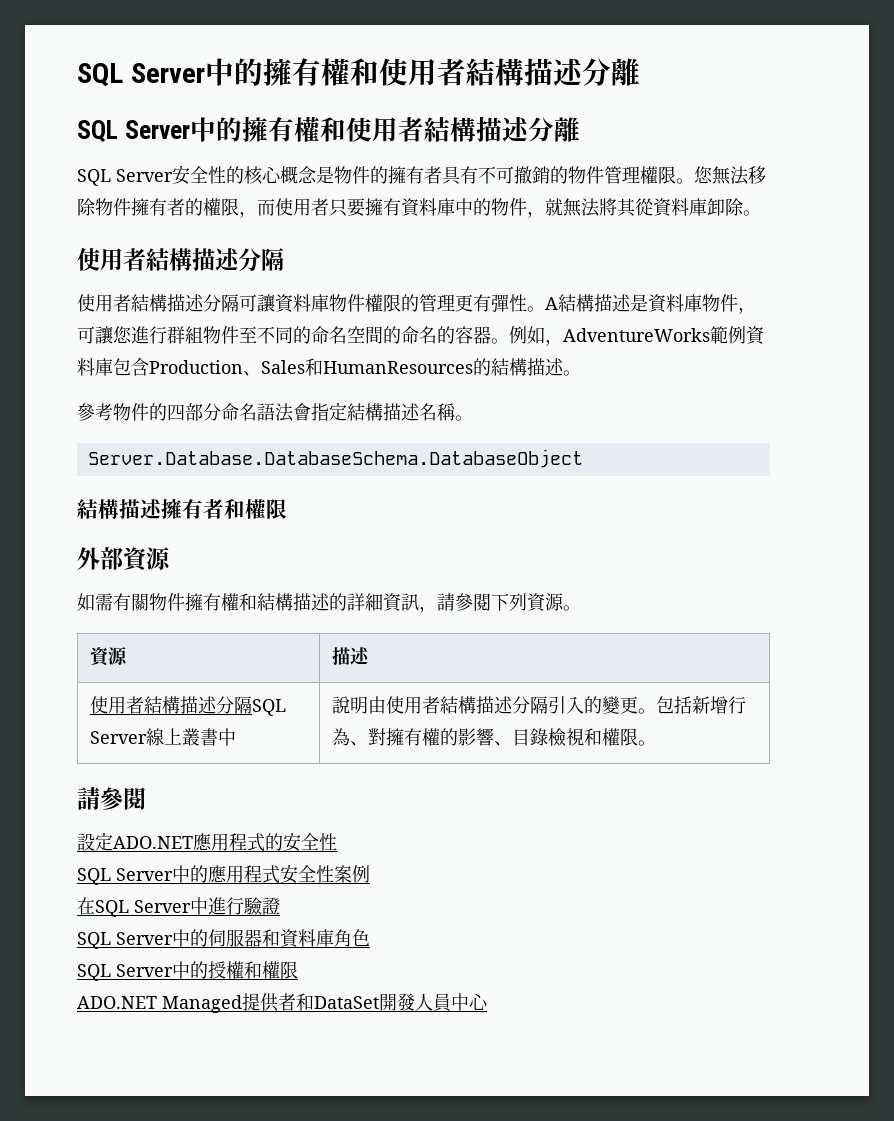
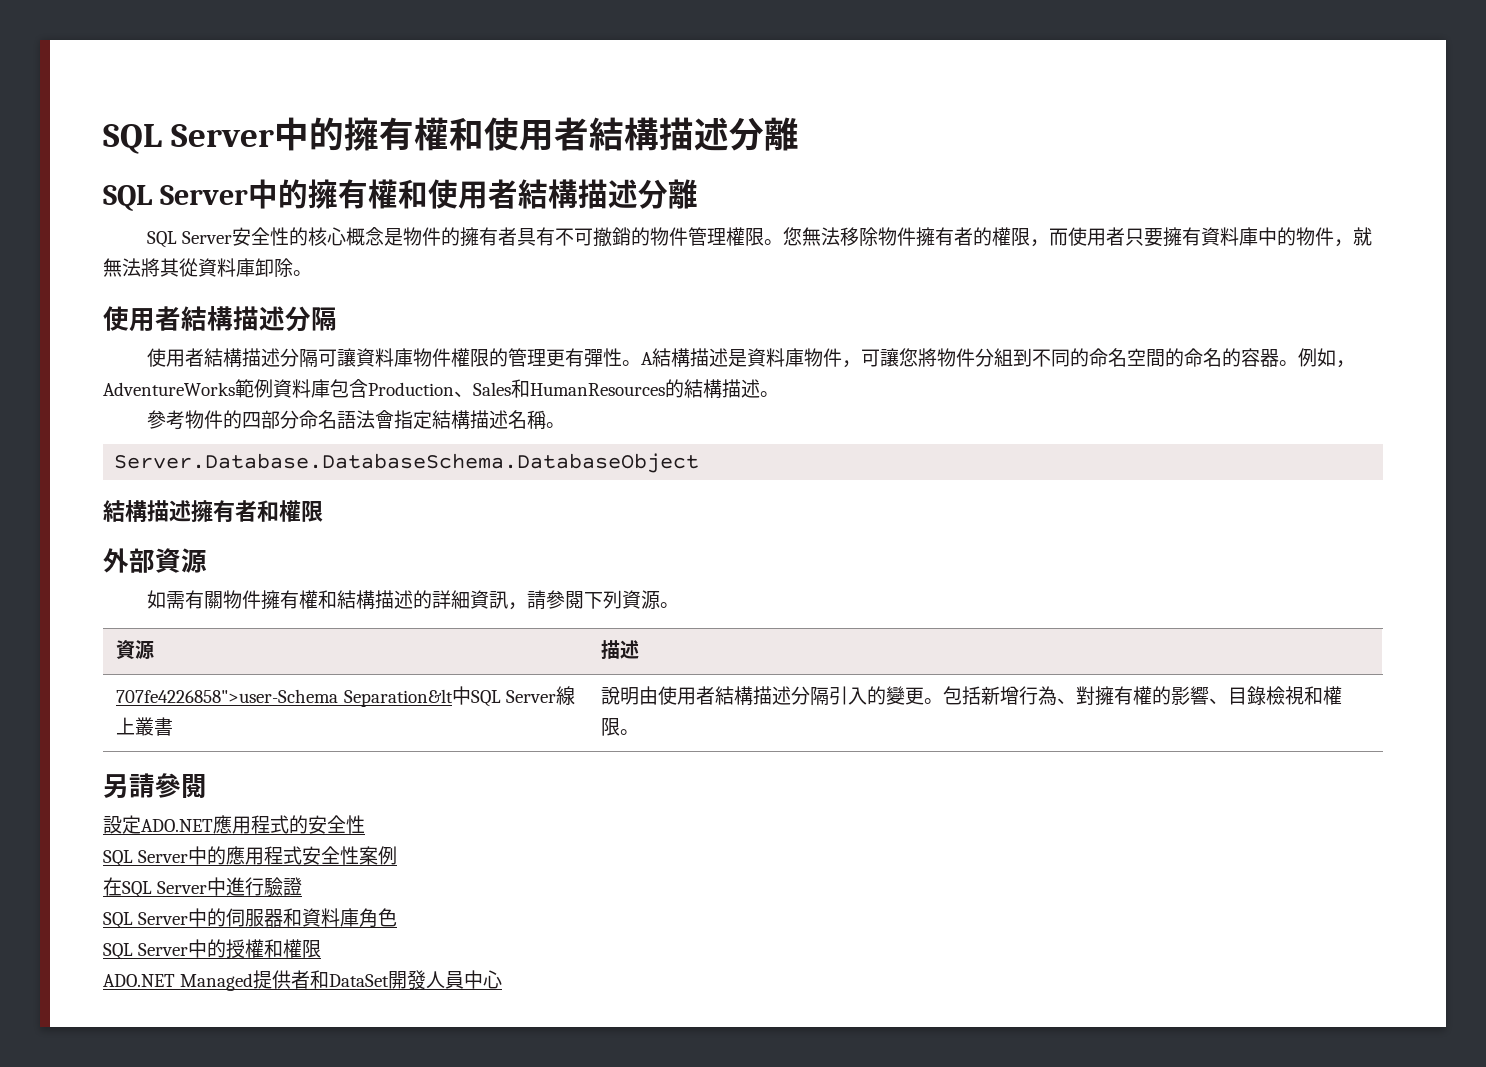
[131,326,257,344] 進行群組物件至 -> [917,348,1032,367] 將物件分組到
[89,696,252,714] 使用者結構描述分隔 -> [116,686,471,707] 707fe4226858">user-Schema Separation&lt中
[217,728,236,746] 中 -> (174, 726) none
(656, 743) none -> [103,774,129,798] 另

